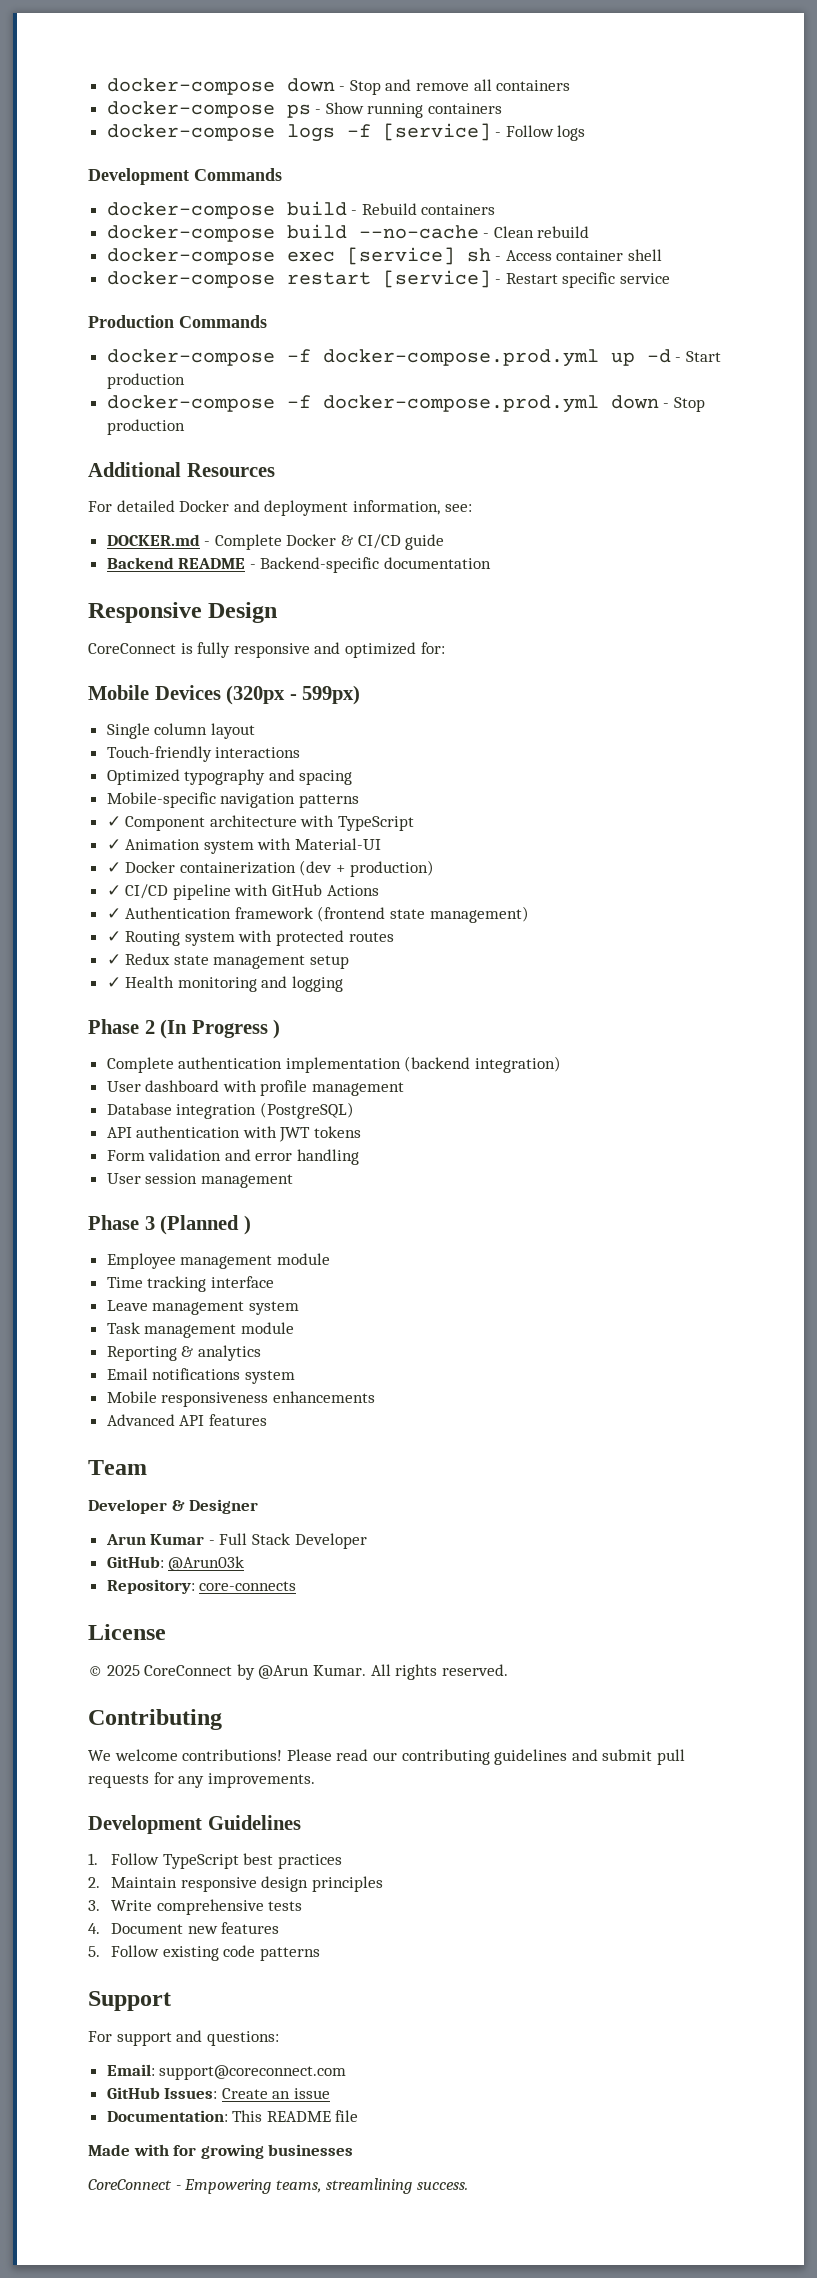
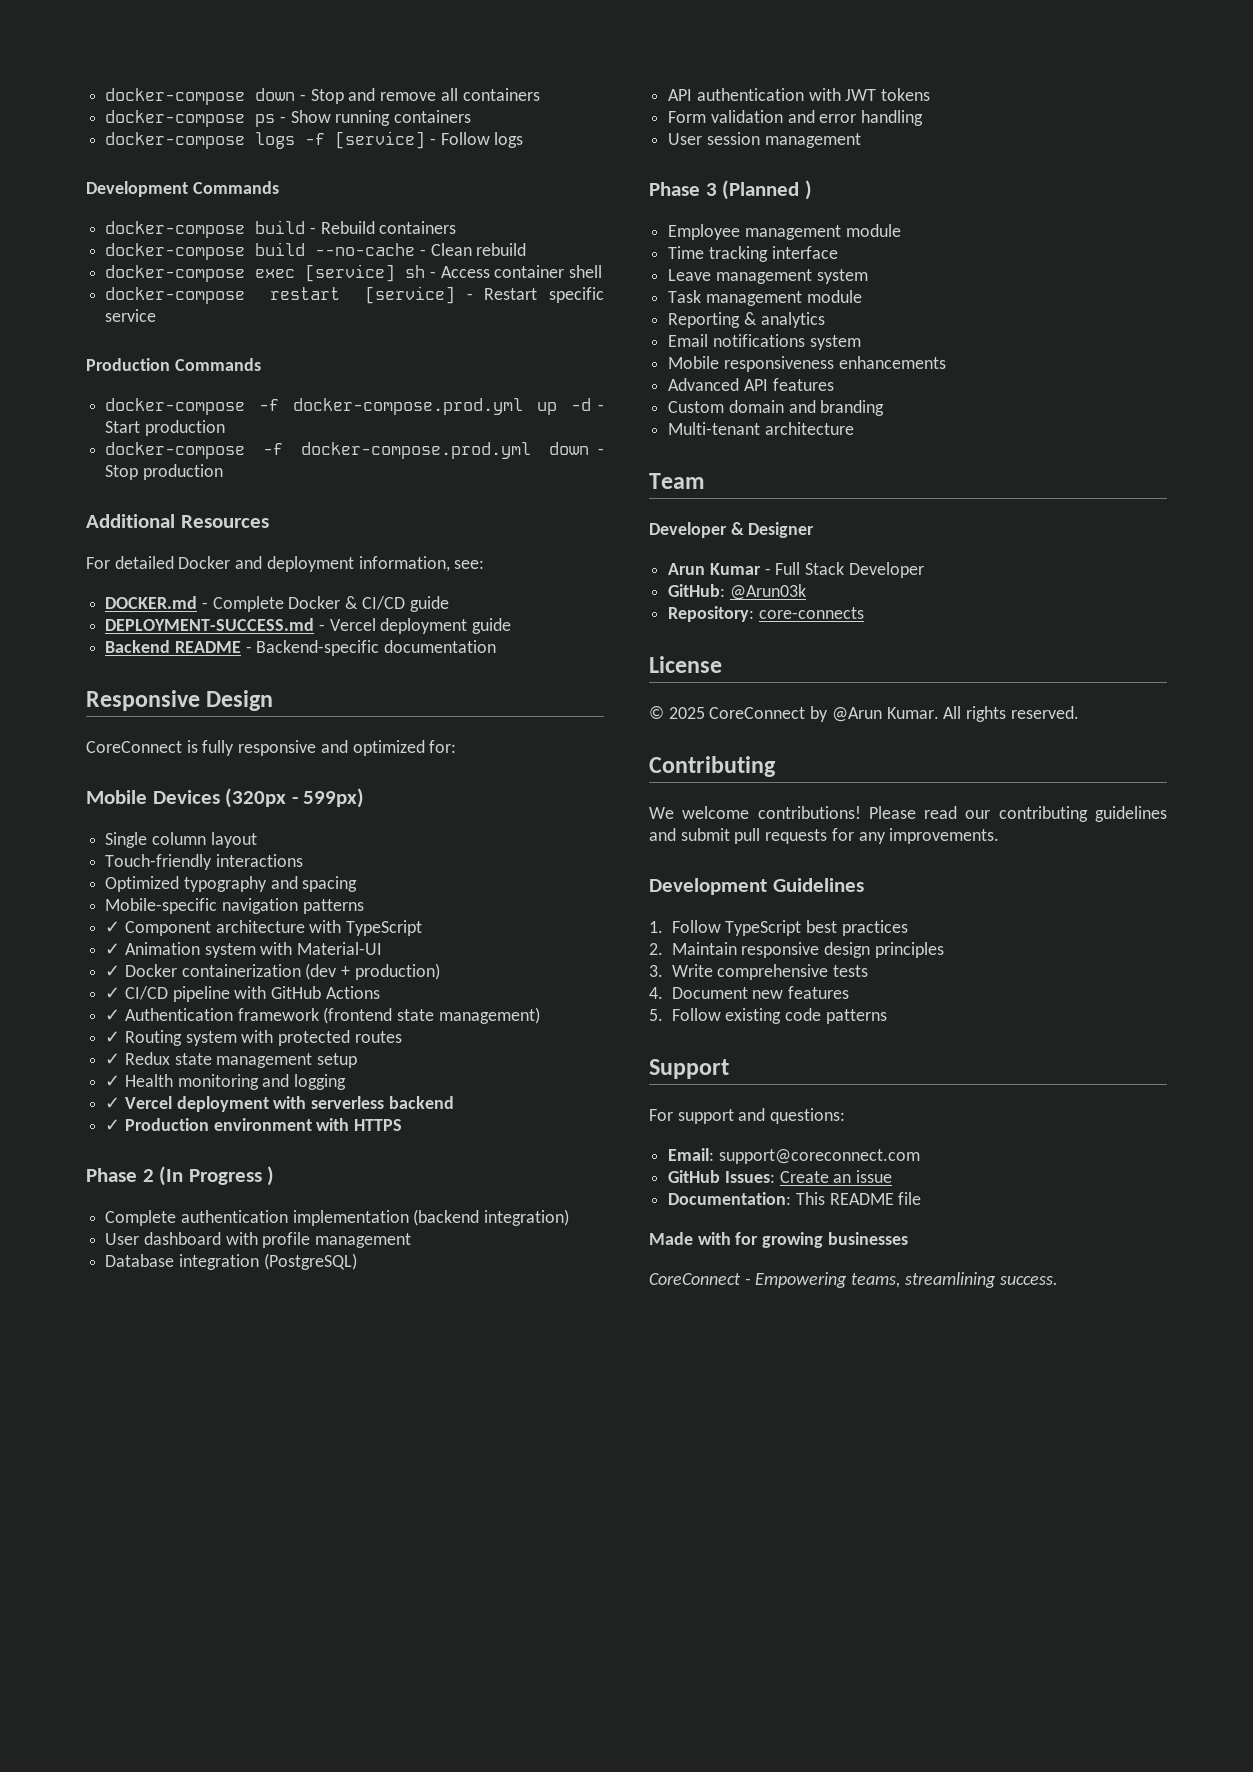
(445, 542) none -> [105,618,512,634] // DEPLOYMENT-SUCCESS.md - Vercel deployment guide
(344, 984) none -> [105,1096,454,1112] [105,1118,403,1131] // ✓ Vercel deployment with serverless backend // ✓ Production environment with HTTPS
(267, 1420) none -> [668,400,885,416] [668,422,854,435] // Custom domain and branding // Multi-tenant architecture

